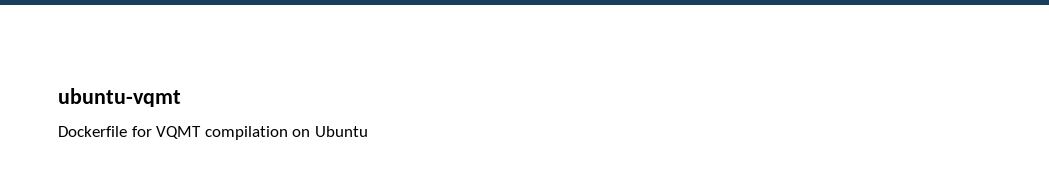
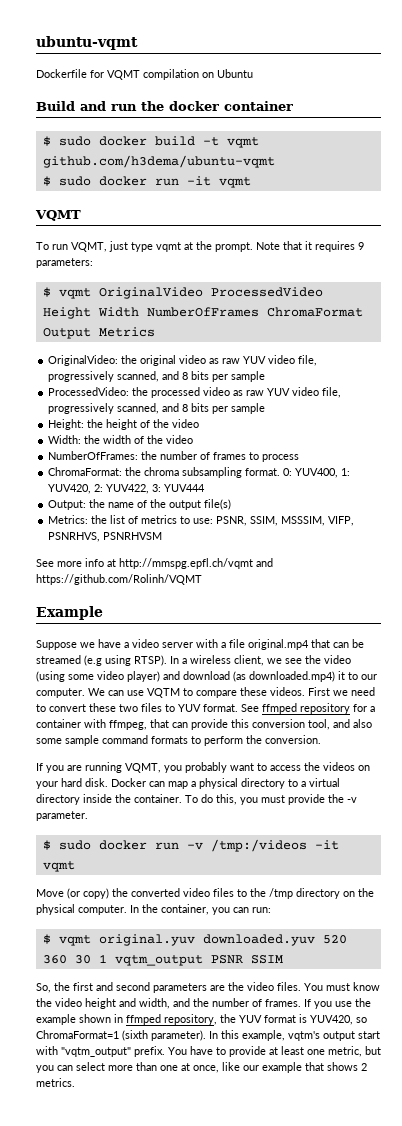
(368, 131) none -> [36,101,293,111] [42,136,259,148] [42,155,275,168] [42,176,251,188] [35,210,81,221] [36,241,364,252] [36,258,93,268] [42,287,323,299] [42,307,363,319] [42,327,155,339] [48,355,318,366] [48,371,266,382] [48,387,342,398] [48,403,266,414] [48,419,200,430] [48,435,194,444] [48,451,300,462] [48,467,351,478] [48,484,206,494] [48,499,232,510] [48,515,355,526] [48,532,163,542] [36,558,273,569] [36,574,202,585] [36,606,103,620] [36,639,364,650] [36,655,351,666] [36,671,377,682] [36,687,375,698] [36,703,375,714] [36,719,372,730] [36,735,321,746] [36,762,370,773] [36,778,340,789] [36,794,357,805] [36,811,88,821] [42,839,339,852] [42,861,75,872] [36,888,374,899] [36,904,271,915] [42,934,347,946] [42,954,283,966] [36,982,380,993] [36,998,371,1009] [36,1014,367,1025] [36,1030,380,1041] [36,1046,381,1057] [36,1062,367,1073] [36,1078,75,1087] // Build and run the docker container // $ sudo docker build -t vqmt github.com/h3dema/ubuntu-vqmt // $ sudo docker run -it vqmt // VQMT // To run VQMT, just type vqmt at the prompt. Note that it requires 9 parameters: // $ vqmt OriginalVideo ProcessedVideo Height Width NumberOfFrames ChromaFormat Output Metrics // OriginalVideo: the original video as raw YUV video file, progressively scanned, and 8 bits per sample // ProcessedVideo: the processed video as raw YUV video file, progressively scanned, and 8 bits per sample // Height: the height of the video // Width: the width of the video // NumberOfFrames: the number of frames to process // ChromaFormat: the chroma subsampling format. 0: YUV400, 1: YUV420, 2: YUV422, 3: YUV444 // Output: the name of the output file(s) // Metrics: the list of metrics to use: PSNR, SSIM, MSSSIM, VIFP, PSNRHVS, PSNRHVSM // See more info at http://mmspg.epfl.ch/vqmt and https://github.com/Rolinh/VQMT // Example // Suppose we have a video server with a file original.mp4 that can be streamed (e.g using RTSP). In a wireless client, we see the video (using some video player) and download (as downloaded.mp4) it to our computer. We can use VQTM to compare these videos. First we need to convert these two files to YUV format. See ffmped repository for a container with ffmpeg, that can provide this conversion tool, and also some sample command formats to perform the conversion. // If you are running VQMT, you probably want to access the videos on your hard disk. Docker can map a physical directory to a virtual directory inside the container. To do this, you must provide the -v parameter. // $ sudo docker run -v /tmp:/videos -it vqmt // Move (or copy) the converted video files to the /tmp directory on the physical computer. In the container, you can run: // $ vqmt original.yuv downloaded.yuv 520 360 30 1 vqtm_output PSNR SSIM // So, the first and second parameters are the video files. You must know the video height and width, and the number of frames. If you use the example shown in ffmped repository, the YUV format is YUV420, so ChromaFormat=1 (sixth parameter). In this example, vqtm's output start with "vqtm_output" prefix. You have to provide at least one metric, but you can select more than one at once, like our example that shows 2 metrics.

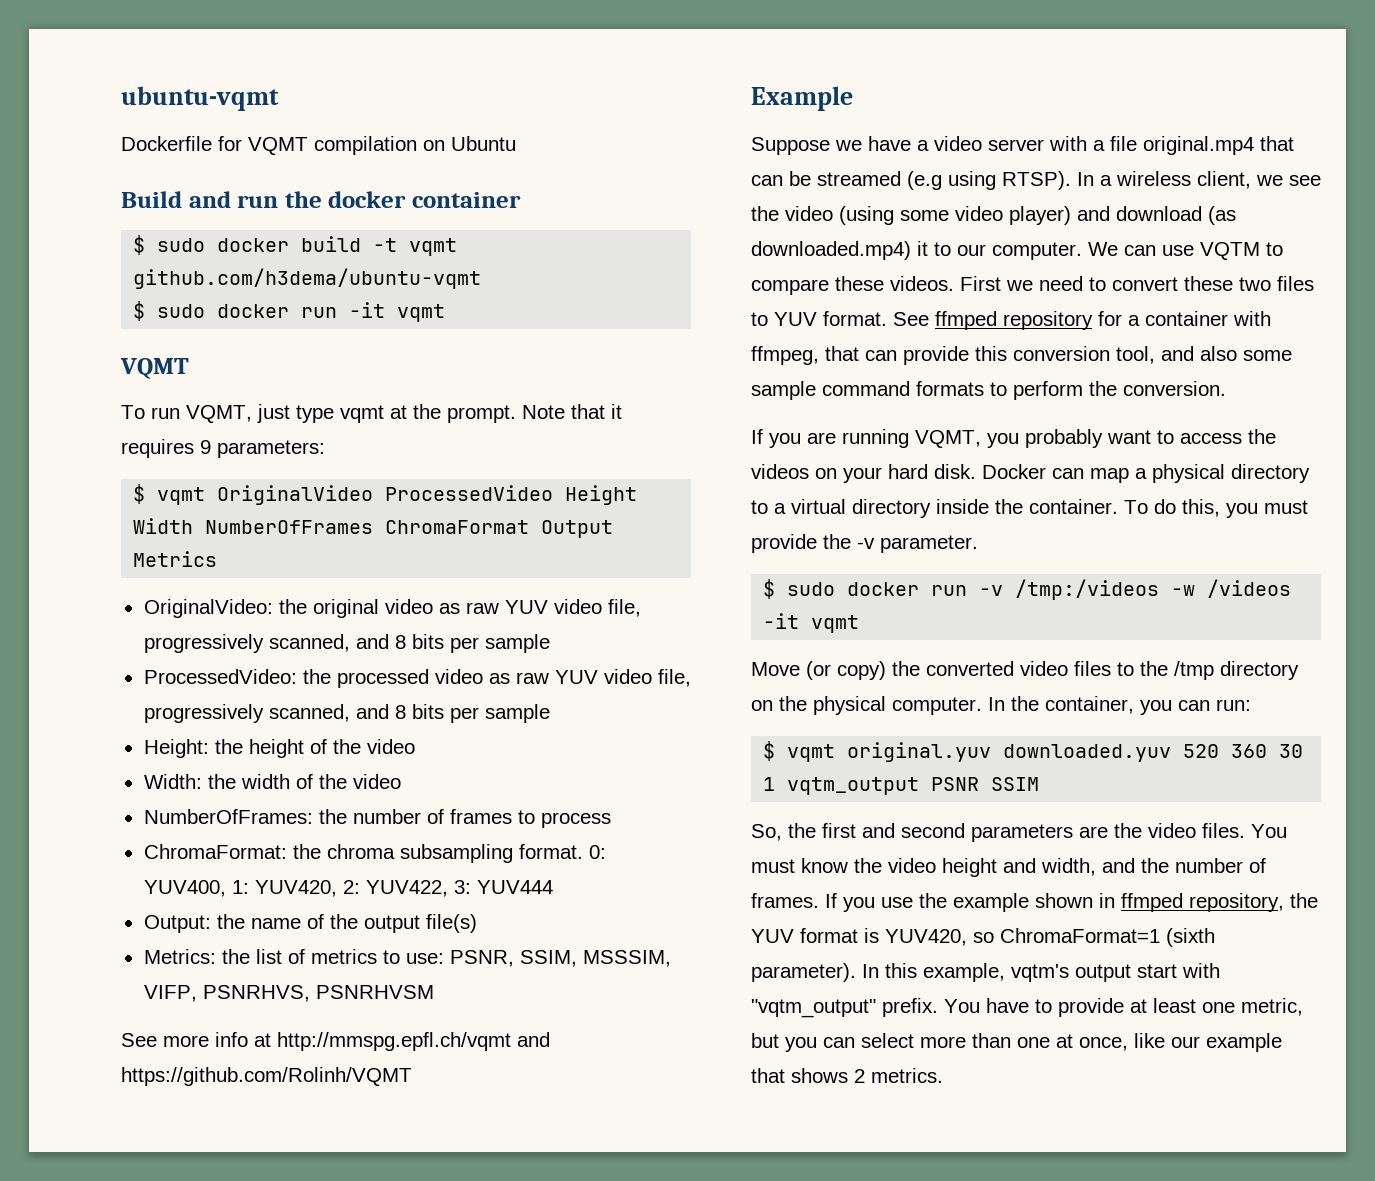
(307, 845) none -> [1171,579,1292,598] -w /videos

